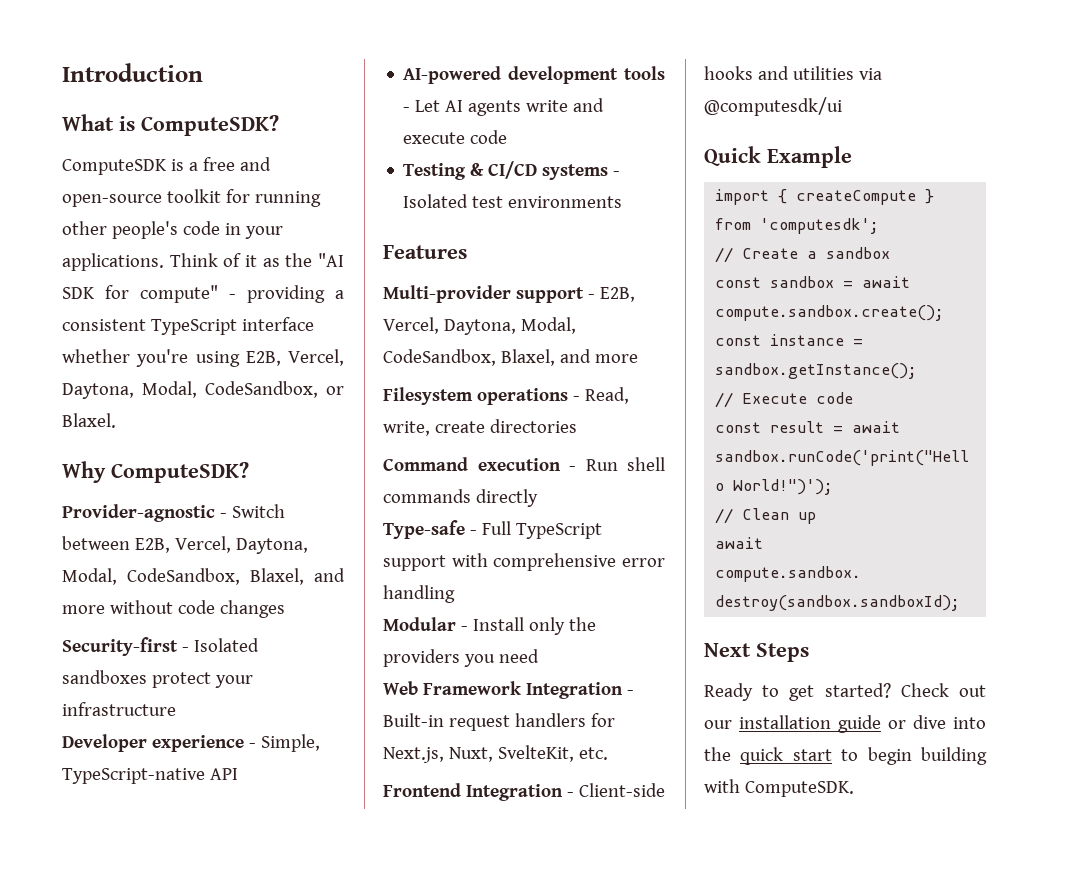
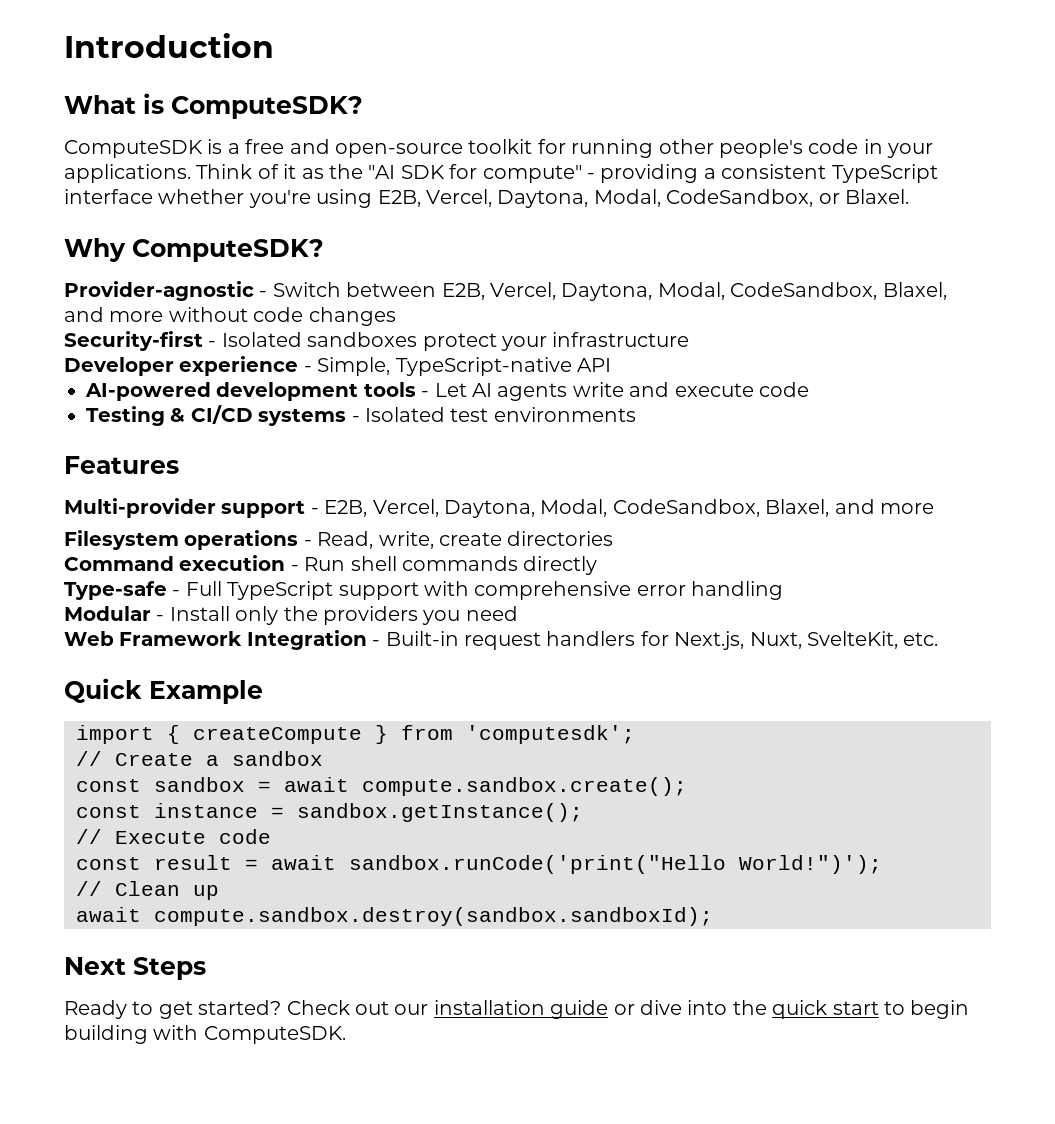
[383,783,665,801] [704,66,882,80] [704,97,842,116] // Frontend Integration - Client-side hooks and utilities via @computesdk/ui -> (939, 639) none

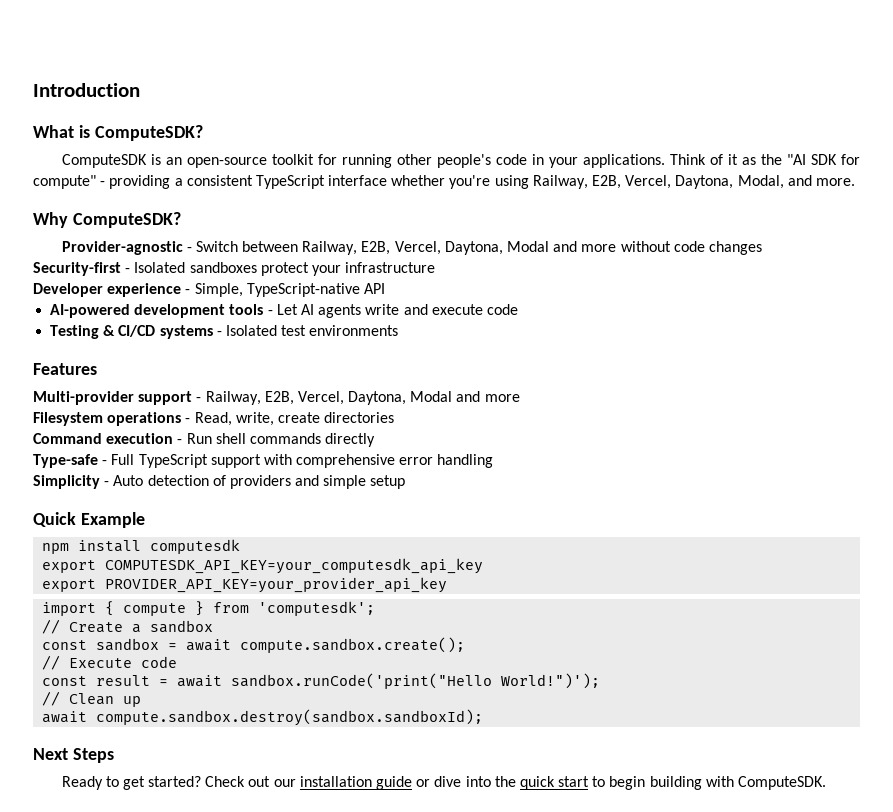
[227,139,330,154] a free and -> [165,157,182,165] an
[377,189,909,208] E2B, Vercel, Daytona, Modal, CodeSandbox, or Blaxel. -> [532,175,855,189] Railway, E2B, Vercel, Daytona, Modal, and more.
[441,282,947,301] E2B, Vercel, Daytona, Modal, CodeSandbox, Blaxel, -> [302,241,549,255] Railway, E2B, Vercel, Daytona, Modal
[324,499,830,518] E2B, Vercel, Daytona, Modal, CodeSandbox, Blaxel, -> [205,391,453,405] Railway, E2B, Vercel, Daytona, Modal
[64,606,518,625] [64,630,939,650] [64,678,263,704] Modular - Install only the providers you need // Web Framework Integration - Built-in request handlers for Next.js, Nuxt, SvelteKit, etc. // Quick Example -> [33,475,406,489] [33,512,145,528] [42,539,241,554] [42,558,484,574] [42,577,448,593] Simplicity - Auto detection of providers and simple setup // Quick Example // npm install computesdk // export COMPUTESDK_API_KEY=your_computesdk_api_key // export PROVIDER_API_KEY=your_provider_api_key
[193,727,362,744] createCompute -> [123,603,187,616] compute
[76,803,583,822] // const instance = sandbox.getInstance(); -> (466, 645) none

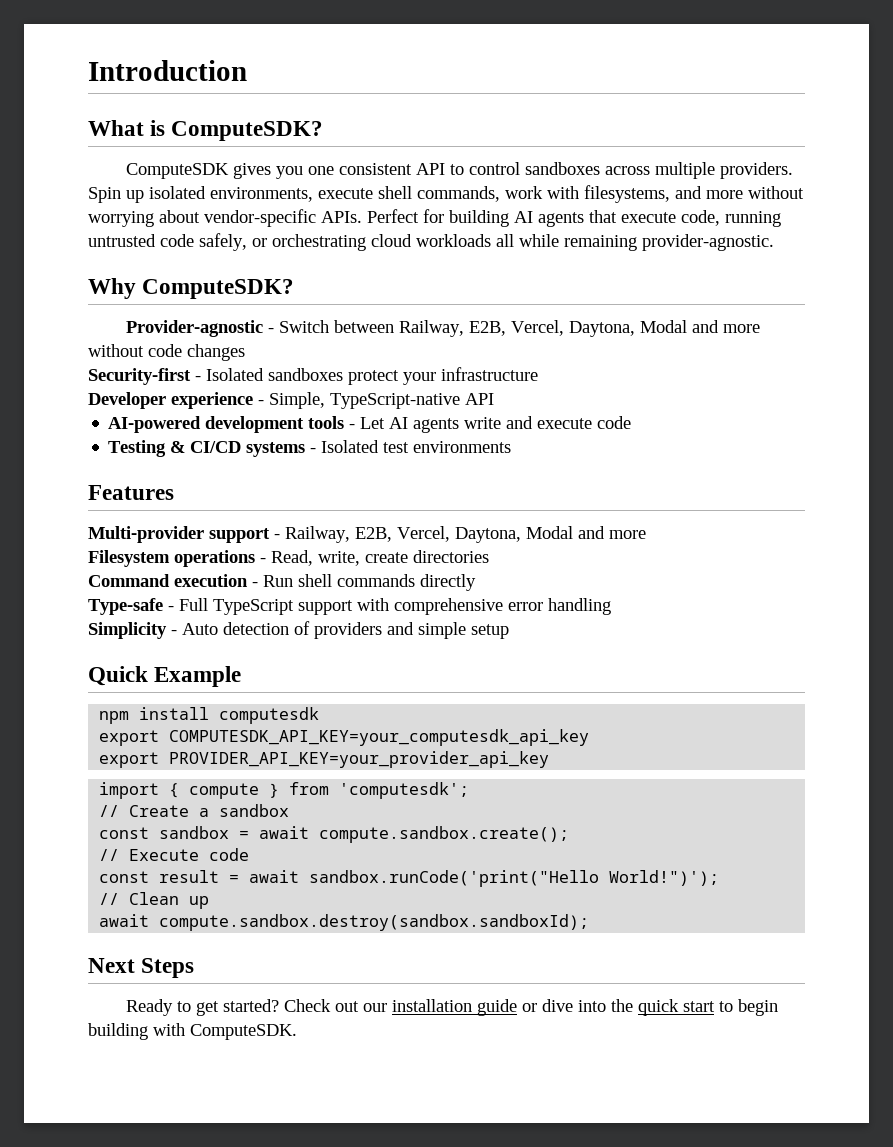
[150,154,860,168] [33,175,855,189] is an open-source toolkit for running other people's code in your applications. Think of it as the "AI SDK for compute" - providing a consistent TypeScript interface whether you're using Railway, E2B, Vercel, Daytona, Modal, and more. -> [232,162,793,179] [88,185,804,203] [88,209,781,227] [88,233,774,251] gives you one consistent API to control sandboxes across multiple providers. Spin up isolated environments, execute shell commands, work with filesystems, and more without worrying about vendor-specific APIs. Perfect for building AI agents that execute code, running untrusted code safely, or orchestrating cloud workloads all while remaining provider-agnostic.

